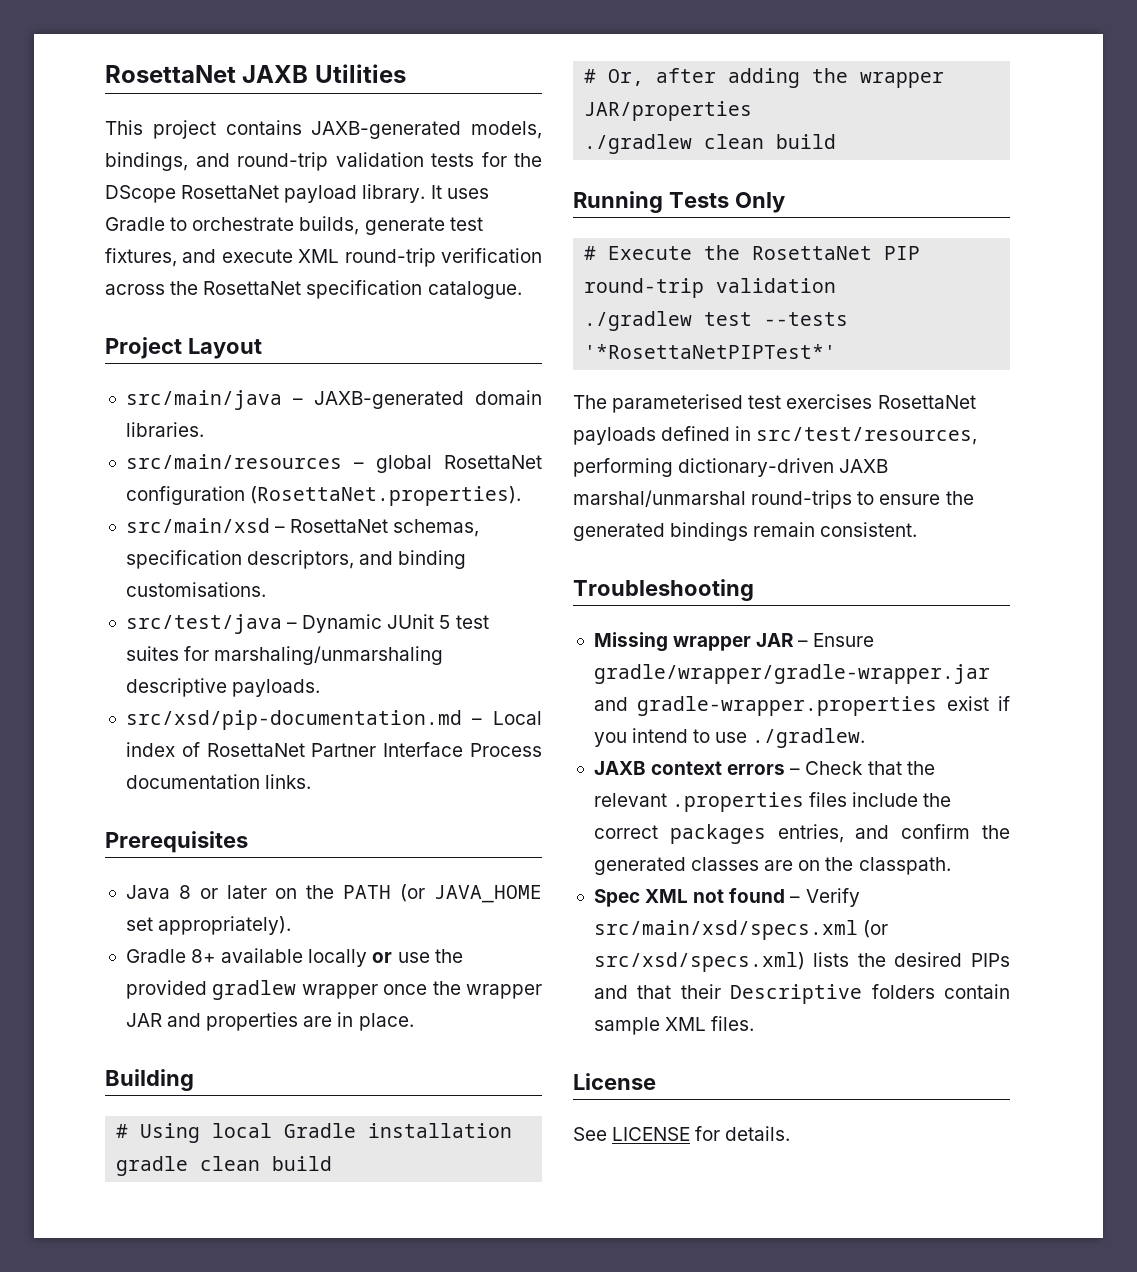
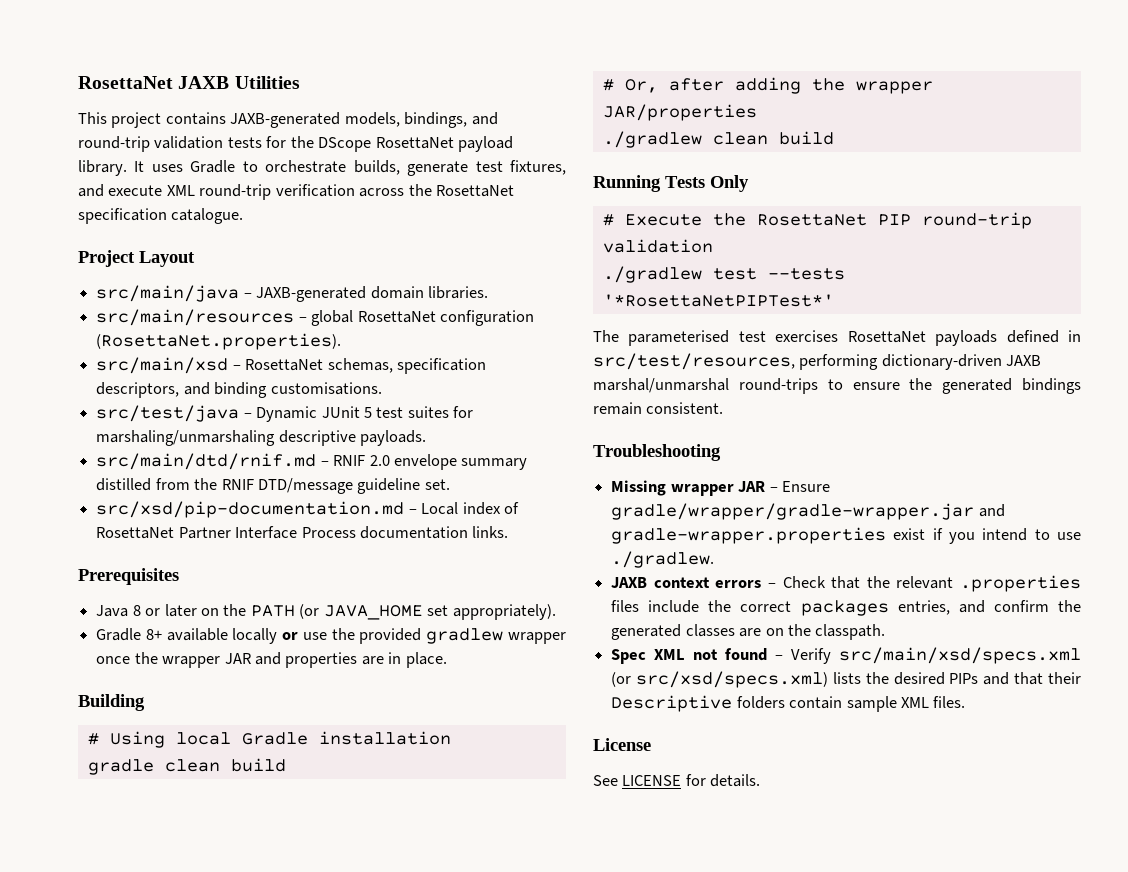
(321, 688) none -> [96,453,528,470] [96,478,450,494] // src/main/dtd/rnif.md – RNIF 2.0 envelope summary distilled from the RNIF DTD/message guideline set.

